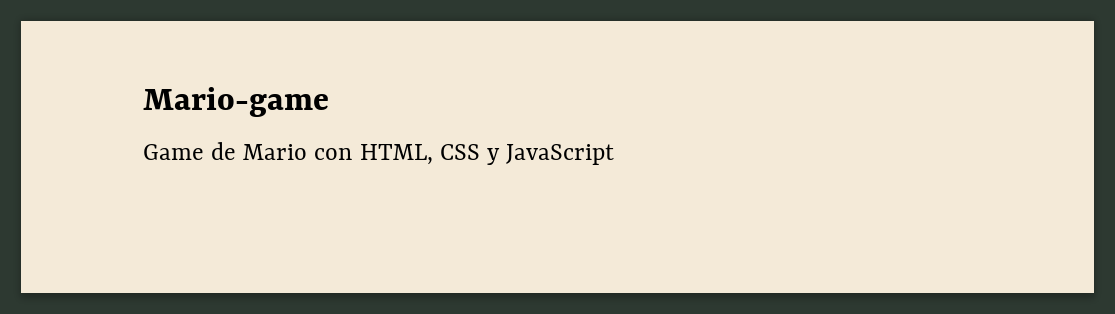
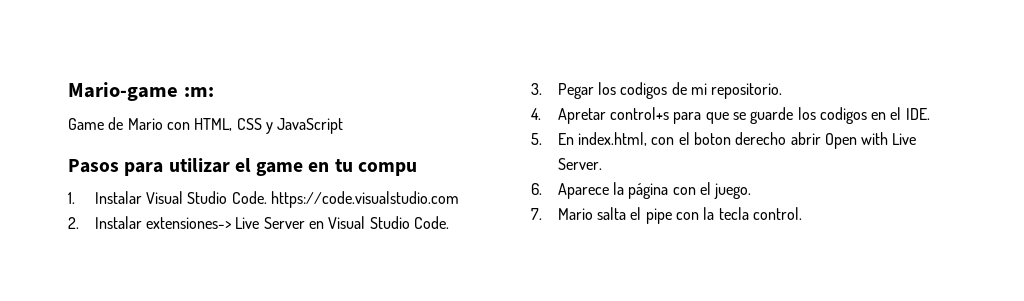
(329, 102) none -> [183,87,214,97] :m:
(615, 154) none -> [68,158,417,176] [68,191,459,208] [68,216,449,229] [531,82,783,99] [531,107,930,124] [531,132,917,149] [557,158,602,170] [531,182,752,199] [531,207,802,224] // Pasos para utilizar el game en tu compu // 1. Instalar Visual Studio Code. https://code.visualstudio.com // 2. Instalar extensiones-> Live Server en Visual Studio Code. // 3. Pegar los codigos de mi repositorio. // 4. Apretar control+s para que se guarde los codigos en el IDE. // 5. En index.html, con el boton derecho abrir Open with Live Server. // 6. Aparece la página con el juego. // 7. Mario salta el pipe con la tecla control.

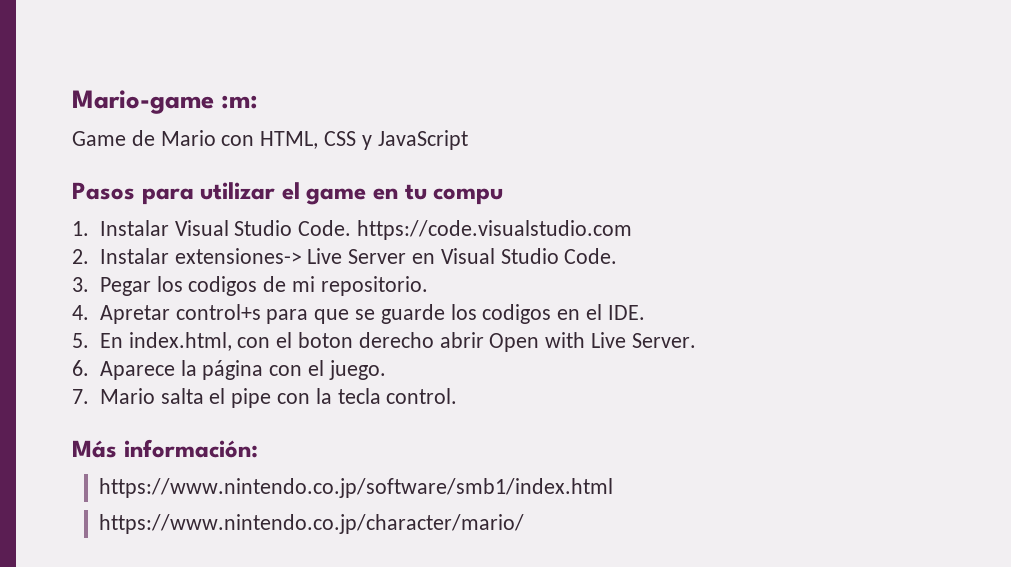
(802, 213) none -> [72,439,258,458] [99,478,614,498] [99,514,525,534] // Más información: // https://www.nintendo.co.jp/software/smb1/index.html // https://www.nintendo.co.jp/character/mario/

